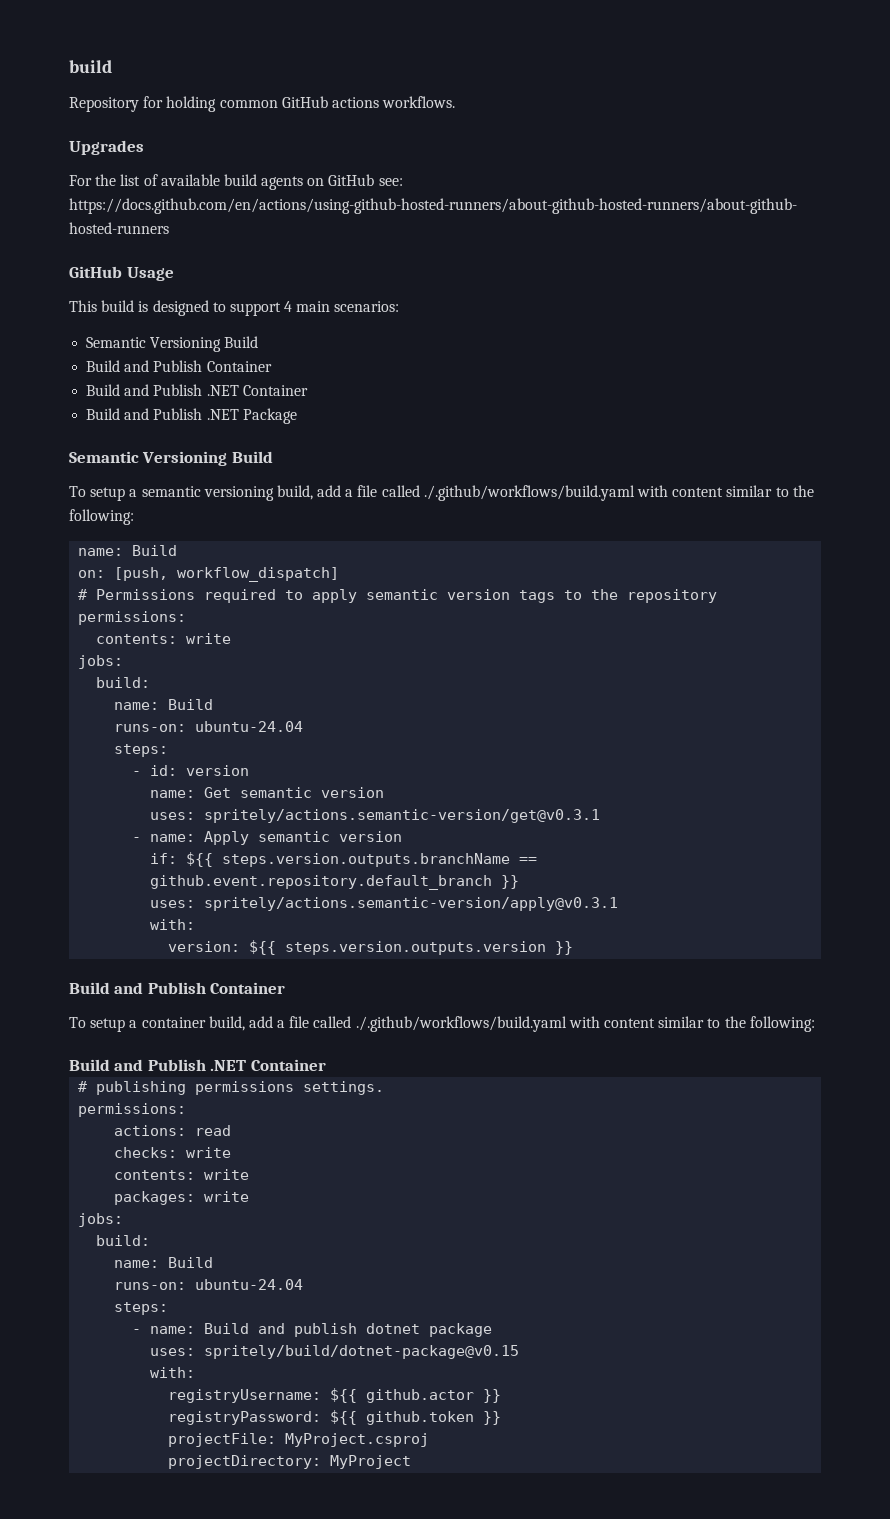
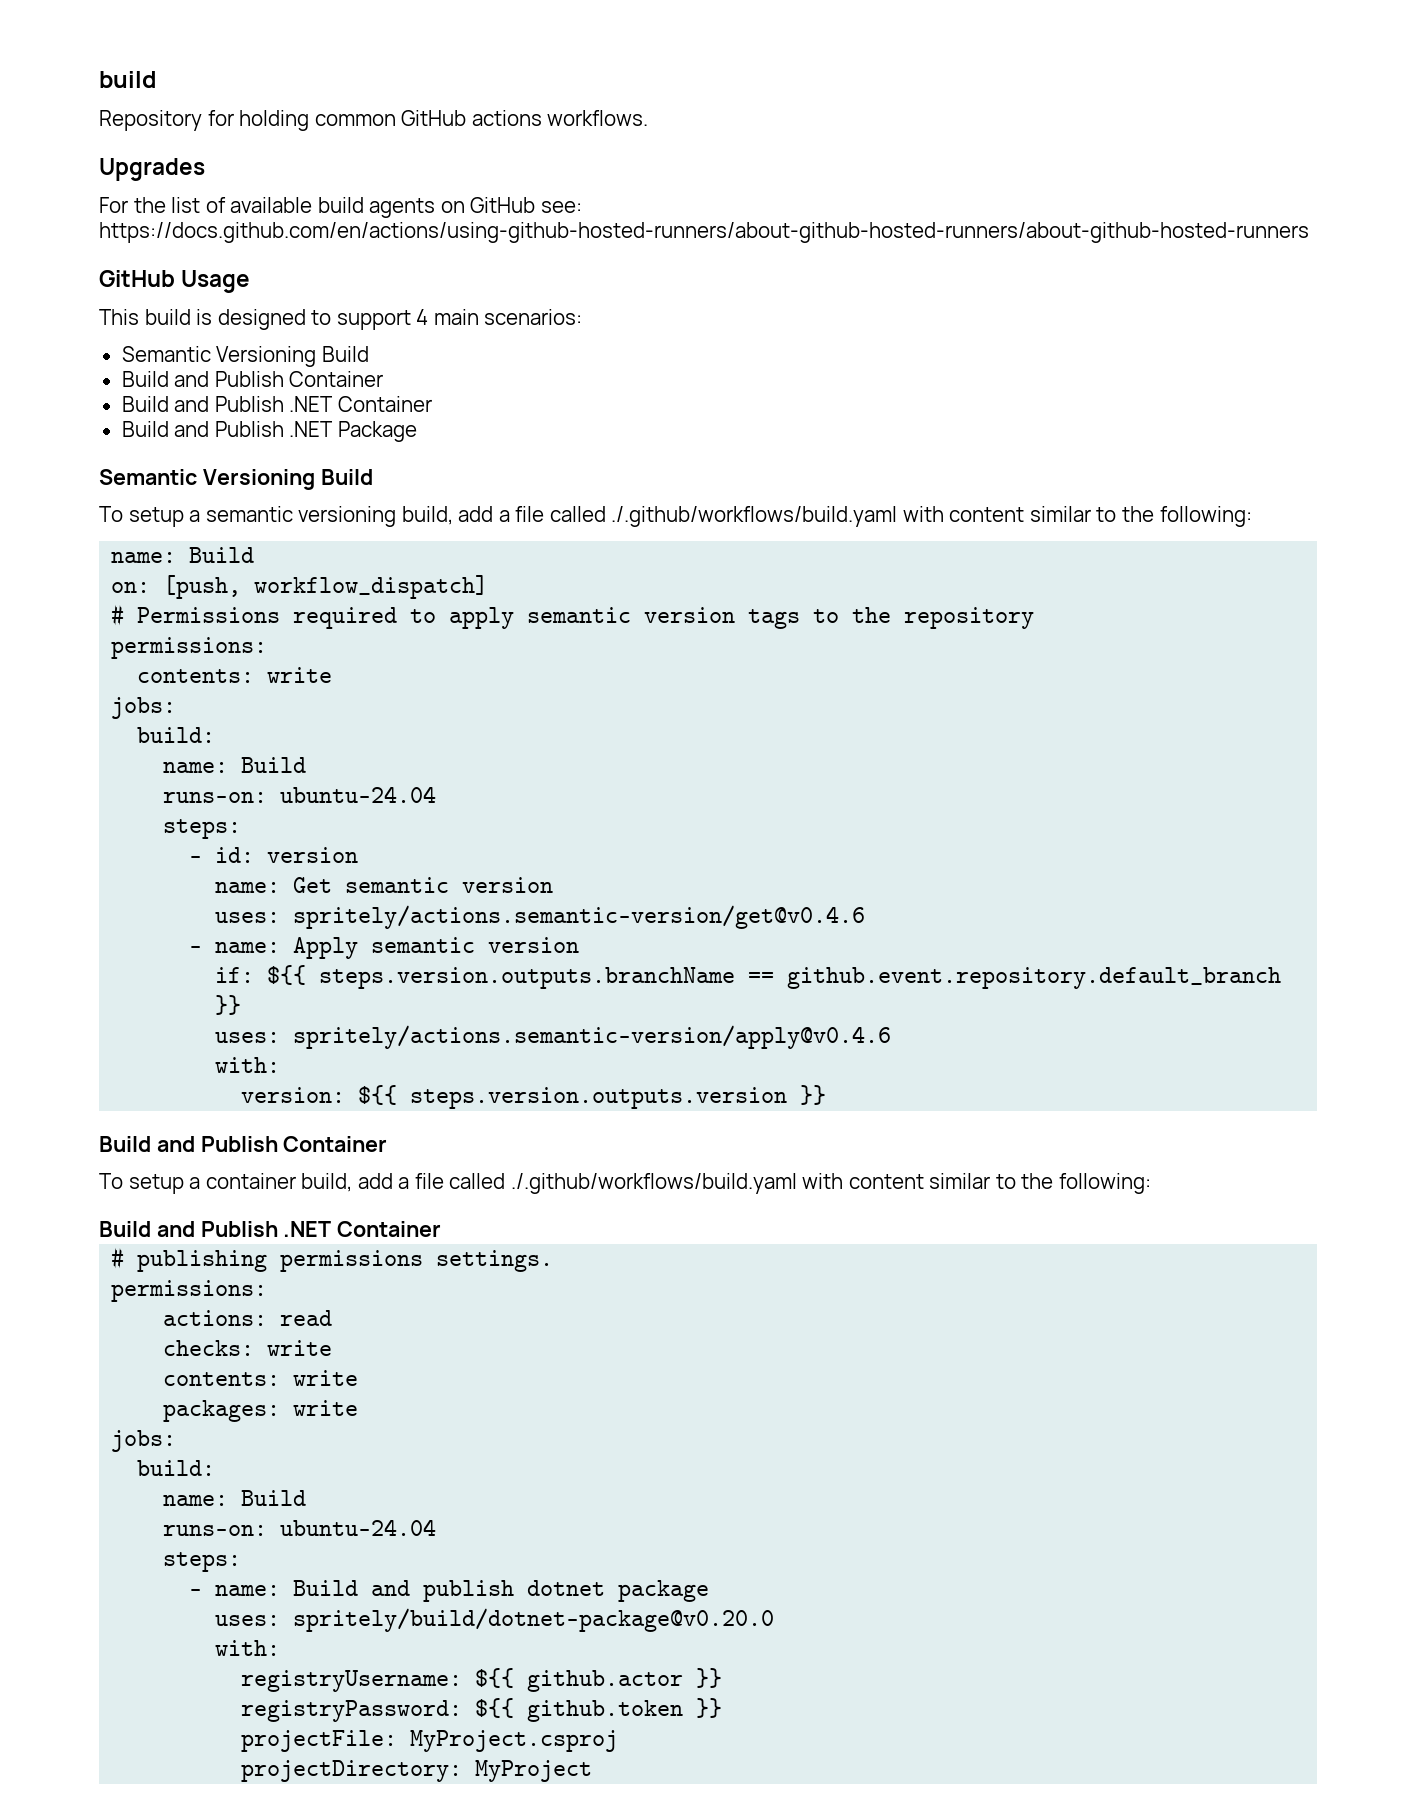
[204,809,601,823] spritely/actions.semantic-version/get@v0.3.1 -> [293,905,866,929] spritely/actions.semantic-version/get@v0.4.6
[204,897,619,911] spritely/actions.semantic-version/apply@v0.3.1 -> [293,1025,892,1049] spritely/actions.semantic-version/apply@v0.4.6
[204,1345,520,1359] spritely/build/dotnet-package@v0.15 -> [293,1608,775,1632] spritely/build/dotnet-package@v0.20.0

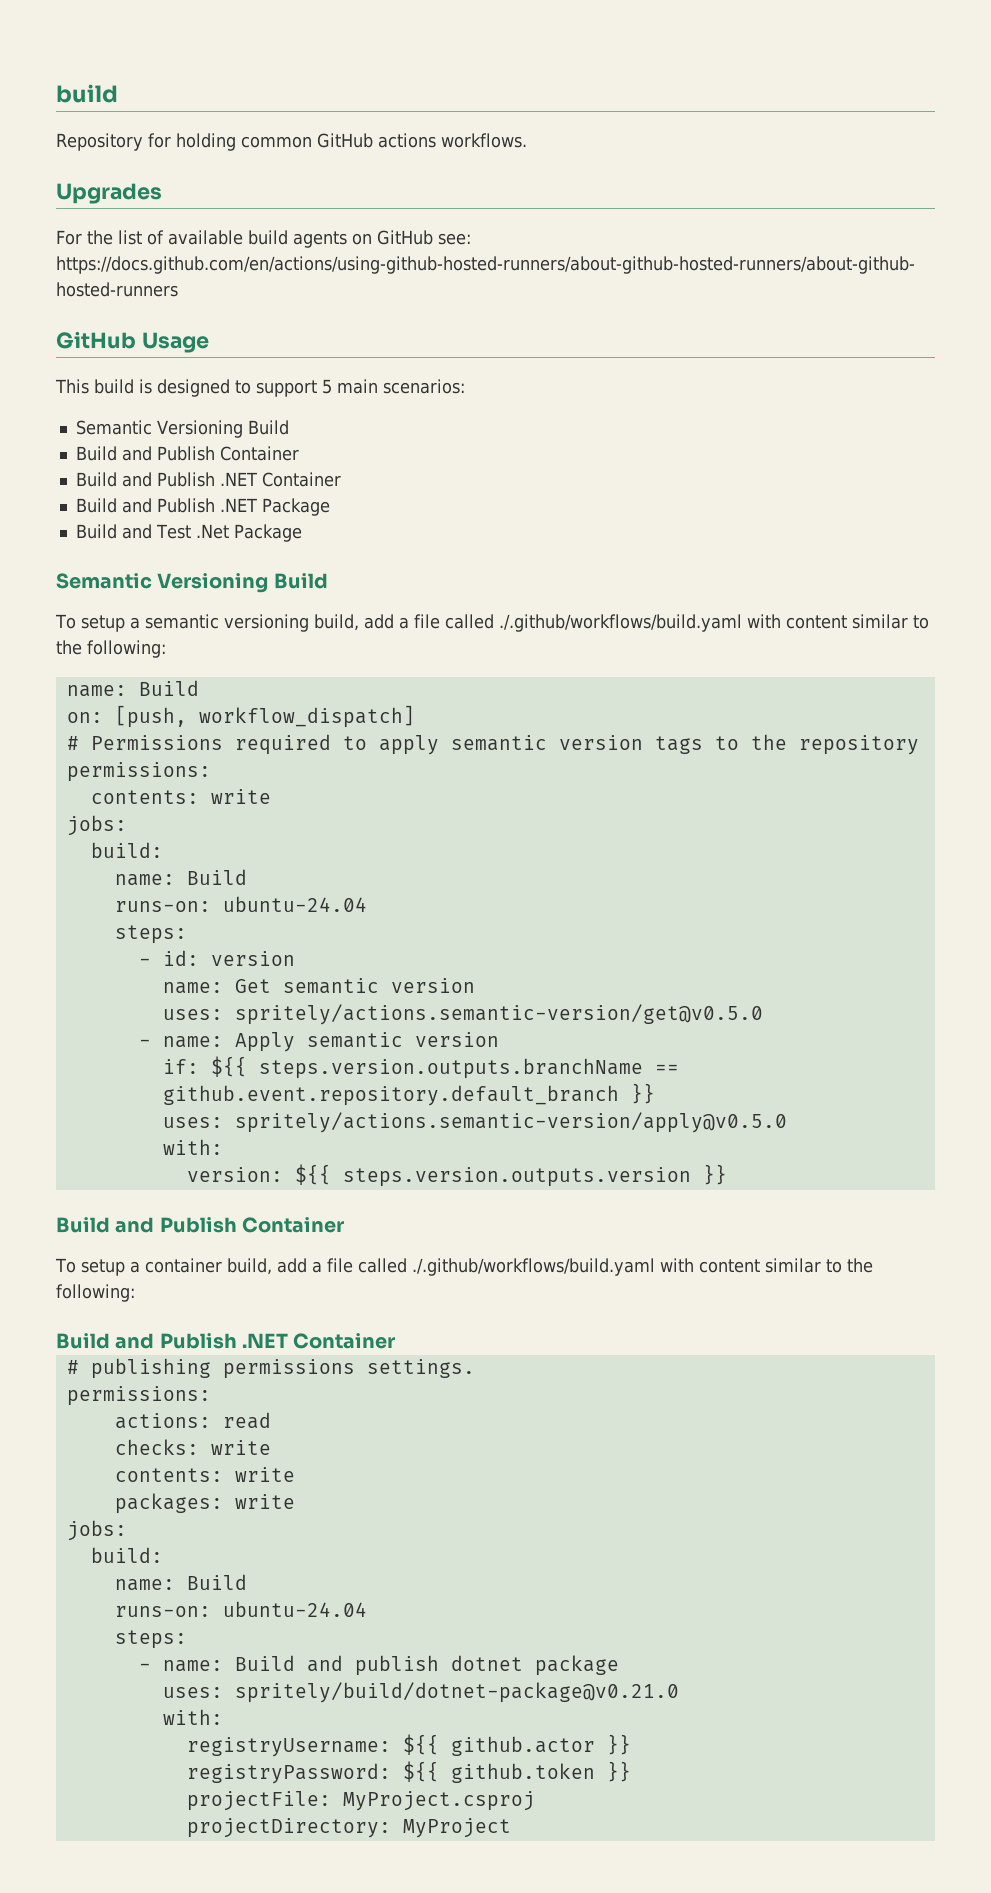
[416,309,429,325] 4 -> [322,379,332,394] 5
(417, 431) none -> [75,524,302,542] // Build and Test .Net Package
[293,905,866,929] spritely/actions.semantic-version/get@v0.4.6 -> [234,1004,763,1025] spritely/actions.semantic-version/get@v0.5.0
[293,1025,892,1049] spritely/actions.semantic-version/apply@v0.4.6 -> [234,1112,787,1133] spritely/actions.semantic-version/apply@v0.5.0
[293,1608,775,1632] spritely/build/dotnet-package@v0.20.0 -> [234,1682,679,1703] spritely/build/dotnet-package@v0.21.0

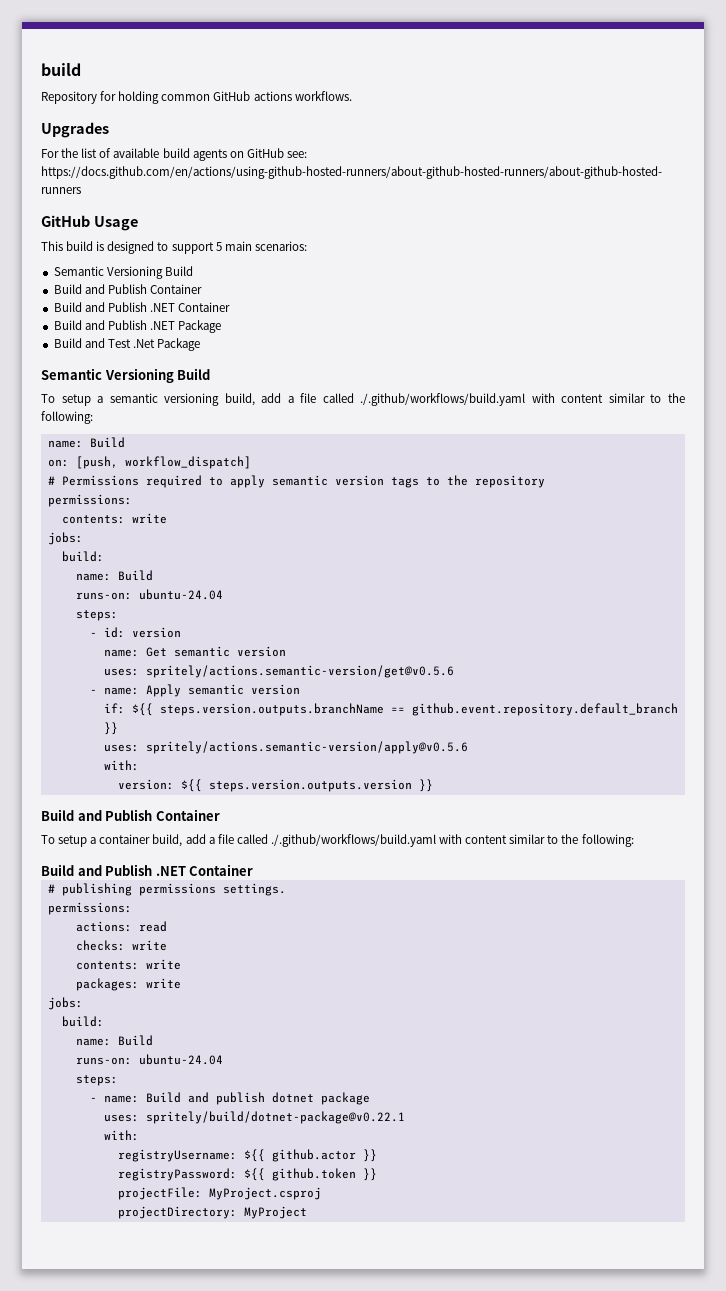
[234,1004,763,1025] spritely/actions.semantic-version/get@v0.5.0 -> [145,665,454,678] spritely/actions.semantic-version/get@v0.5.6
[234,1112,787,1133] spritely/actions.semantic-version/apply@v0.5.0 -> [145,741,468,754] spritely/actions.semantic-version/apply@v0.5.6
[234,1682,679,1703] spritely/build/dotnet-package@v0.21.0 -> [145,1111,405,1124] spritely/build/dotnet-package@v0.22.1

